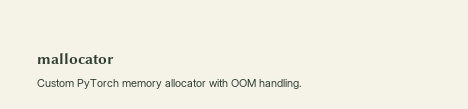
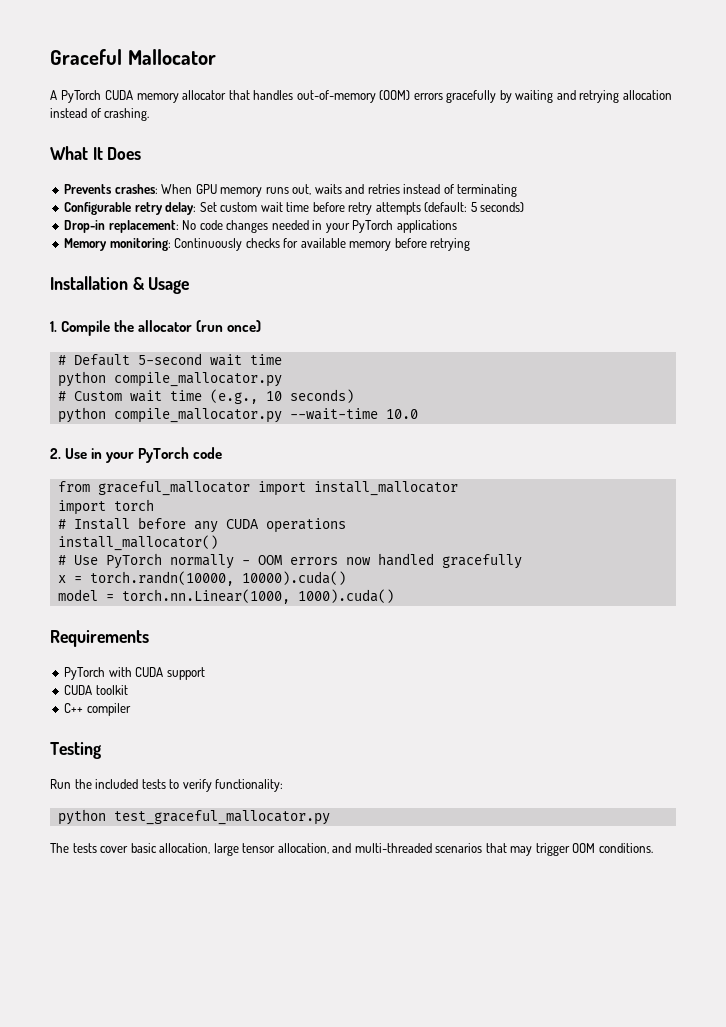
[37,53,114,64] [37,79,301,89] mallocator // Custom PyTorch memory allocator with OOM handling. -> [50,49,216,65] [50,90,672,103] [50,108,150,121] [50,146,142,160] [64,184,518,197] [64,202,525,215] [64,220,457,233] [64,238,471,251] [50,276,190,294] [50,320,262,336] [57,353,282,366] [57,371,282,387] [57,389,354,404] [57,407,418,423] [50,447,223,463] [57,481,458,496] [57,499,154,515] [57,517,346,533] [57,535,218,551] [57,553,522,569] [57,571,346,586] [57,589,394,604] [50,630,149,647] [64,667,205,680] [64,685,128,695] [64,703,131,716] [50,742,101,759] [50,779,284,792] [57,809,330,825] [50,843,653,856] Graceful Mallocator // A PyTorch CUDA memory allocator that handles out-of-memory (OOM) errors gracefully by waiting and retrying allocation instead of crashing. // What It Does // Prevents crashes: When GPU memory runs out, waits and retries instead of terminating // Configurable retry delay: Set custom wait time before retry attempts (default: 5 seconds) // Drop-in replacement: No code changes needed in your PyTorch applications // Memory monitoring: Continuously checks for available memory before retrying // Installation & Usage // 1. Compile the allocator (run once) // # Default 5-second wait time // python compile_mallocator.py // # Custom wait time (e.g., 10 seconds) // python compile_mallocator.py --wait-time 10.0 // 2. Use in your PyTorch code // from graceful_mallocator import install_mallocator // import torch // # Install before any CUDA operations // install_mallocator() // # Use PyTorch normally - OOM errors now handled gracefully // x = torch.randn(10000, 10000).cuda() // model = torch.nn.Linear(1000, 1000).cuda() // Requirements // PyTorch with CUDA support // CUDA toolkit // C++ compiler // Testing // Run the included tests to verify functionality: // python test_graceful_mallocator.py // The tests cover basic allocation, large tensor allocation, and multi-threaded scenarios that may trigger OOM conditions.

